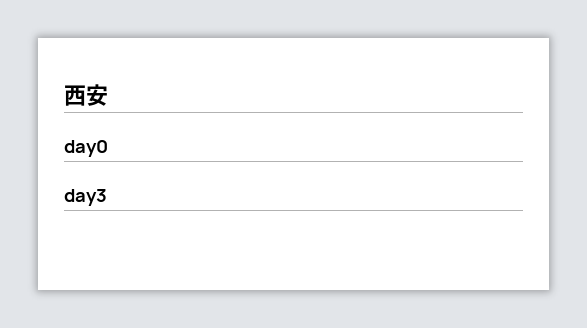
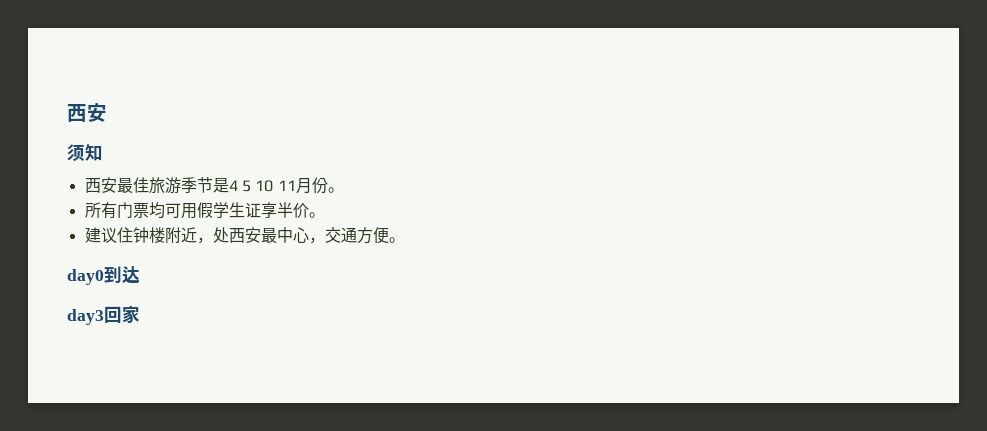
[64,84,108,106] 西安 -> [67,103,107,122] [67,144,103,162] [84,177,344,194] [84,202,325,219] [84,227,405,244] 西安 // 须知 // 西安最佳旅游季节是4 5 10 11月份。 // 所有门票均可用假学生证享半价。 // 建议住钟楼附近，处西安最中心，交通方便。
(108, 148) none -> [104,266,140,284] 到达
(107, 197) none -> [104,305,140,323] 回家

